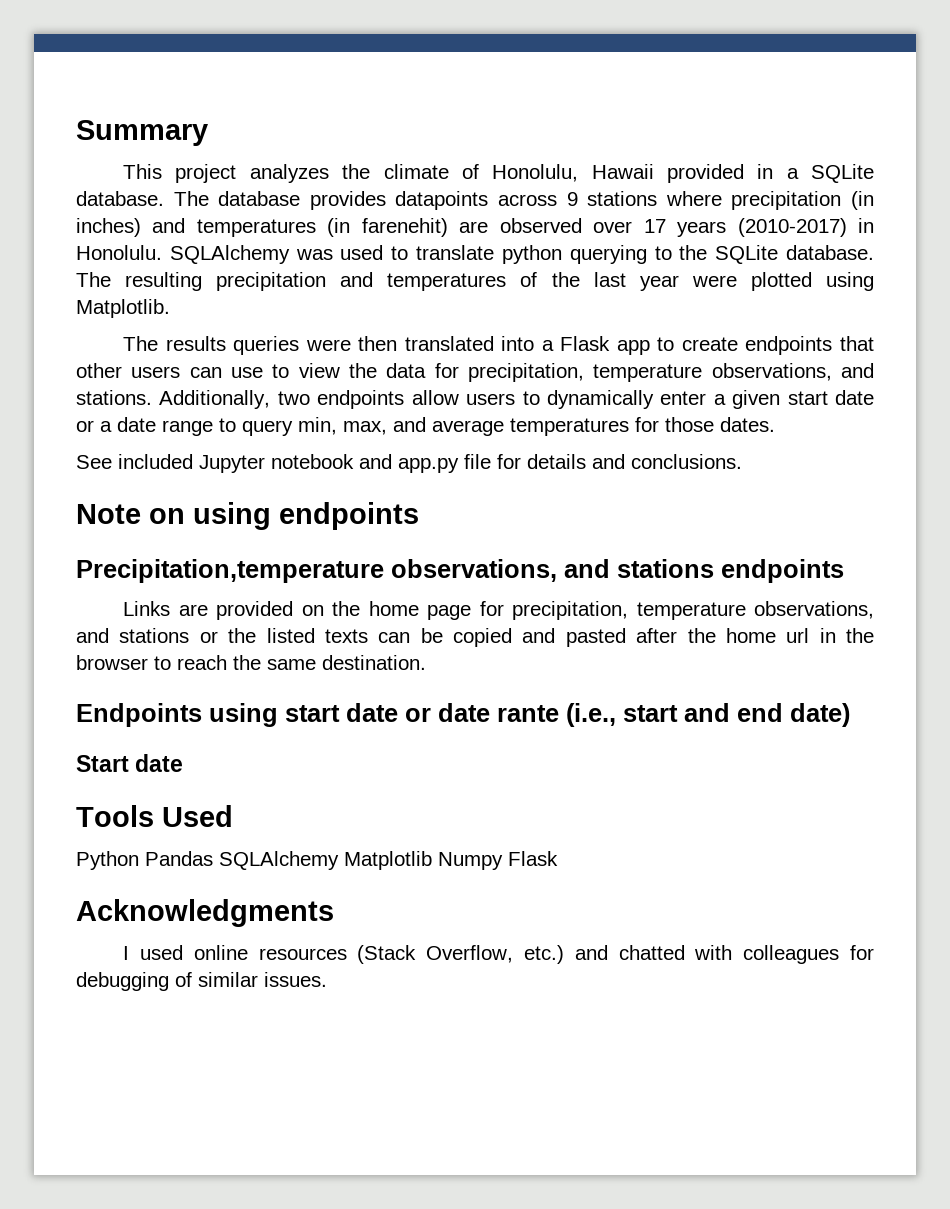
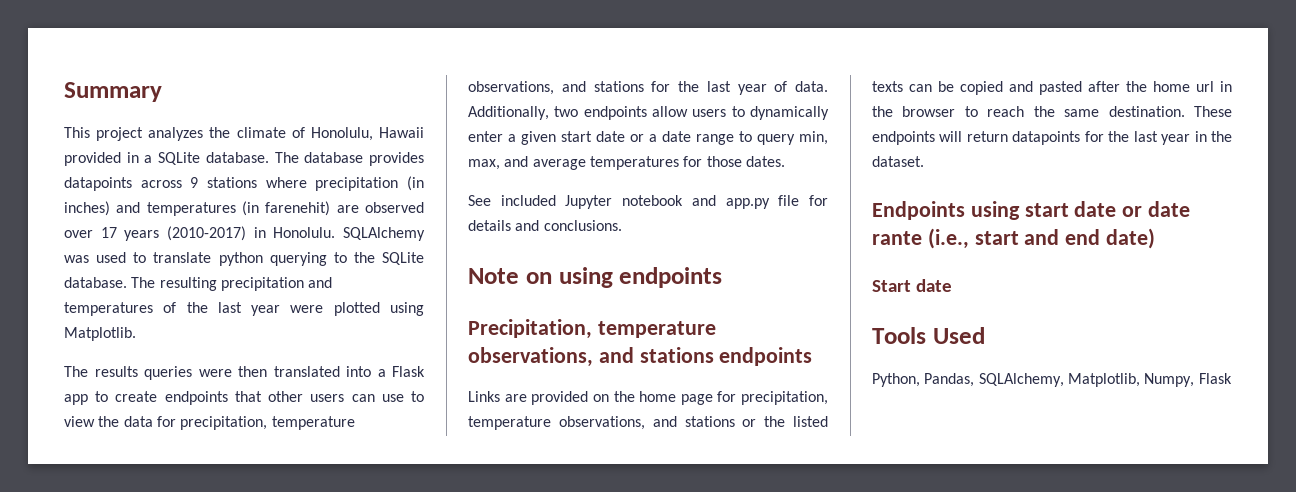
[76,390,152,405] stations. -> [593,81,828,95] stations for the last year of data.
[76,559,384,583] Precipitation,temperature -> [468,319,716,339] Precipitation, temperature
(426, 662) none -> [1194,106,1232,117] [872,131,1232,145] [872,156,924,167] These endpoints will return datapoints for the last year in the dataset.
[76,851,558,870] [76,899,334,927] [123,945,874,964] [76,972,327,991] Python Pandas SQLAlchemy Matplotlib Numpy Flask // Acknowledgments // I used online resources (Stack Overflow, etc.) and chatted with colleagues for debugging of similar issues. -> [872,373,1232,387] Python, Pandas, SQLAlchemy, Matplotlib, Numpy, Flask

